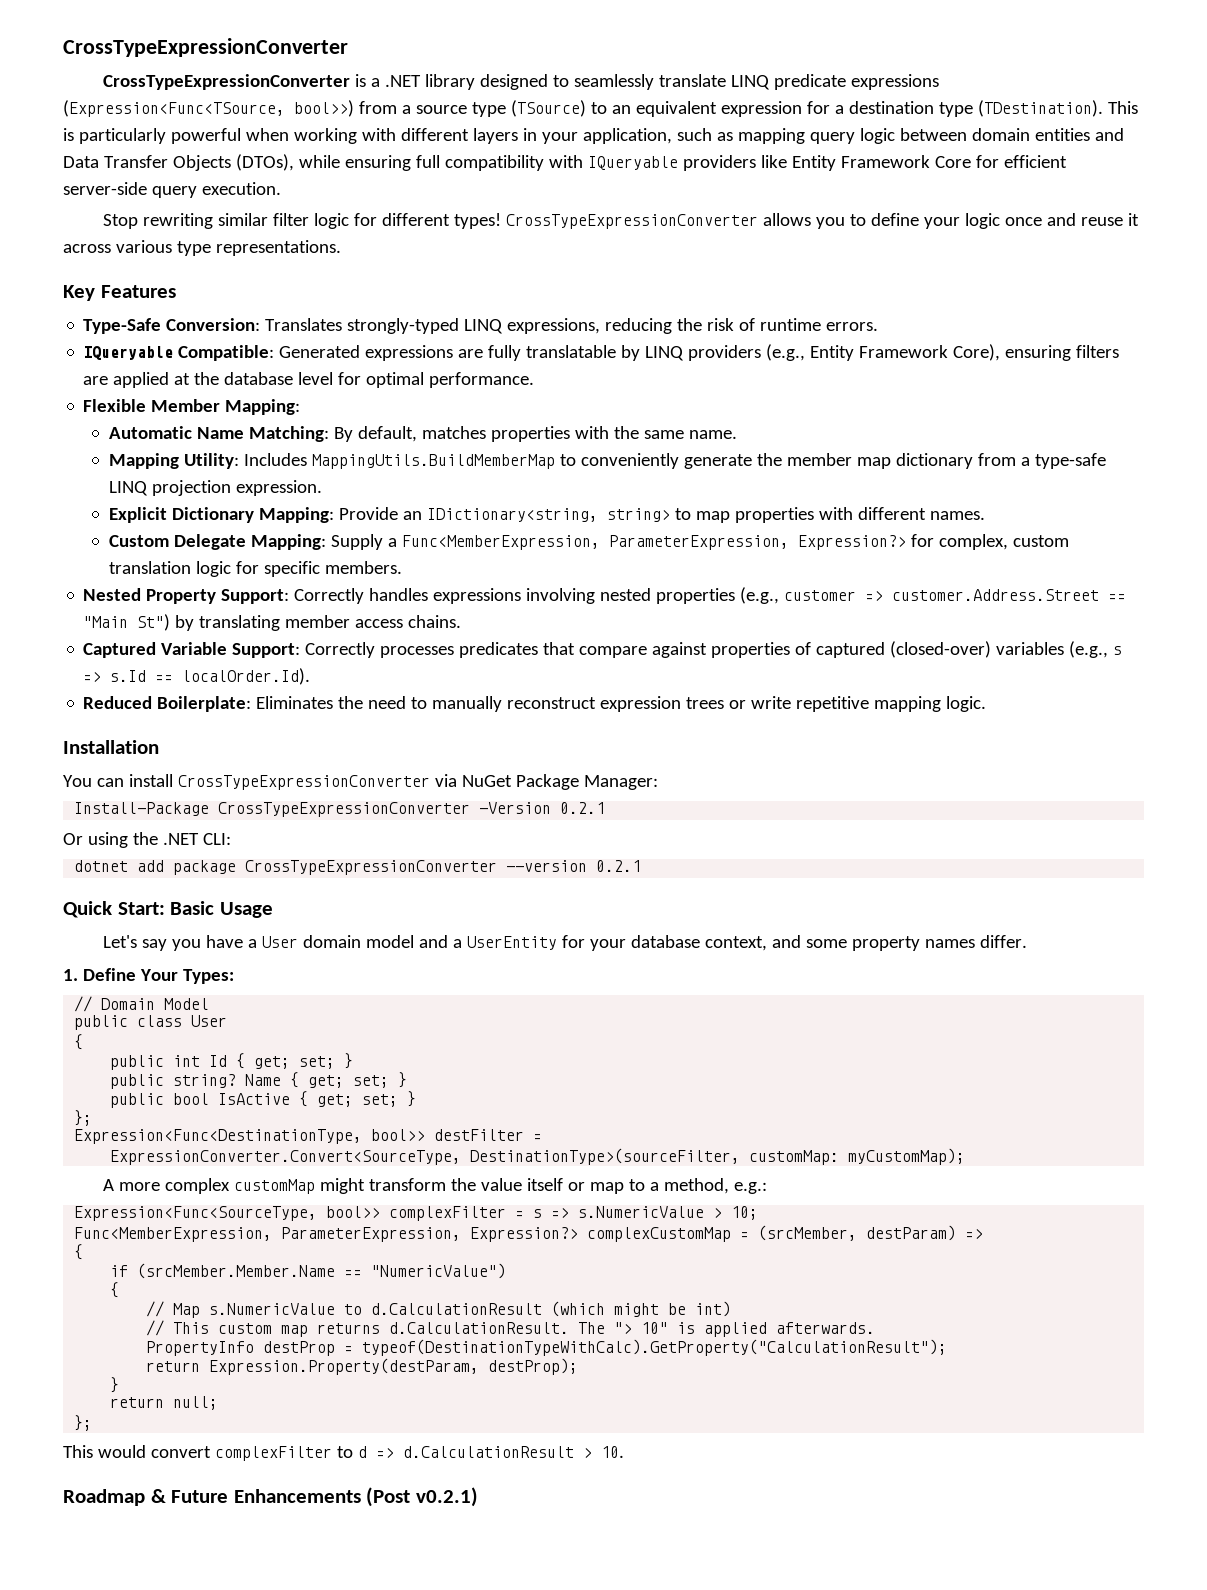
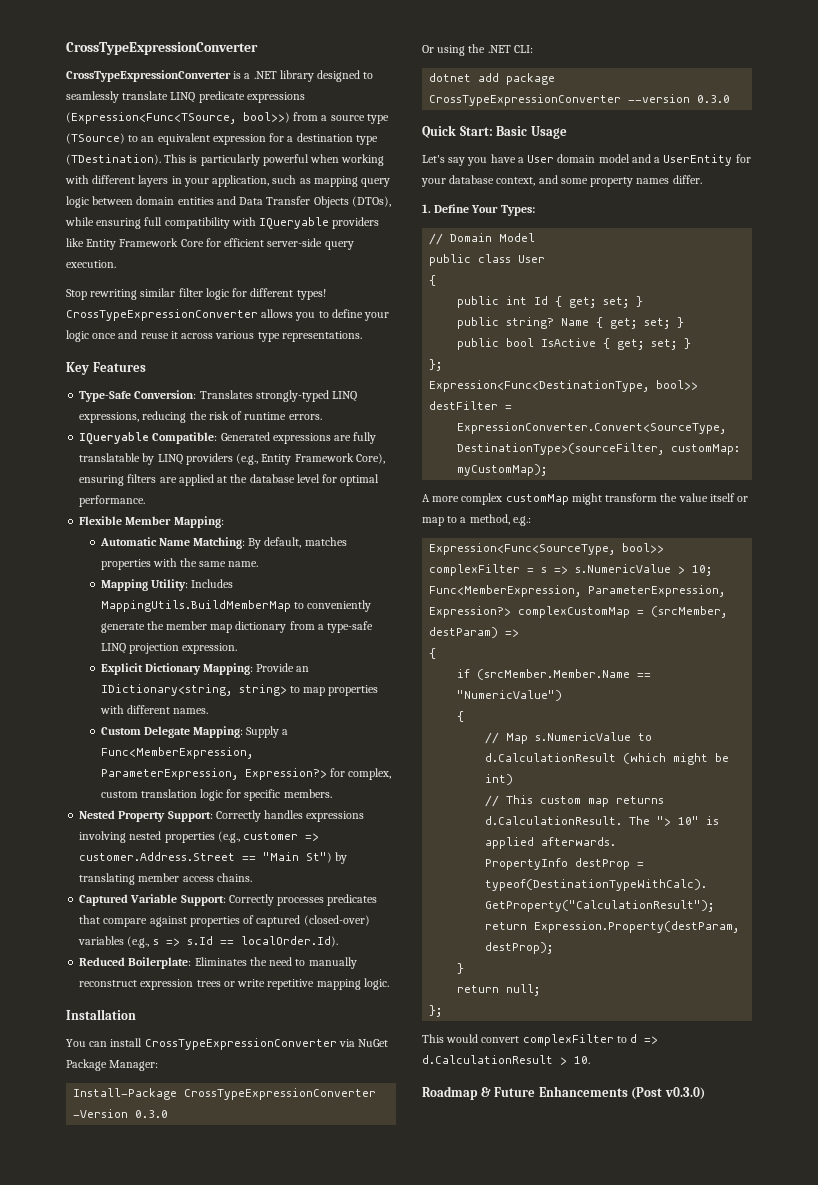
[560,802,606,814] 0.2.1 -> [135,1110,169,1118] 0.3.0
[596,860,642,872] 0.2.1 -> [697,95,731,103] 0.3.0
[415,1487,478,1507] v0.2.1) -> [664,1087,705,1100] v0.3.0)

